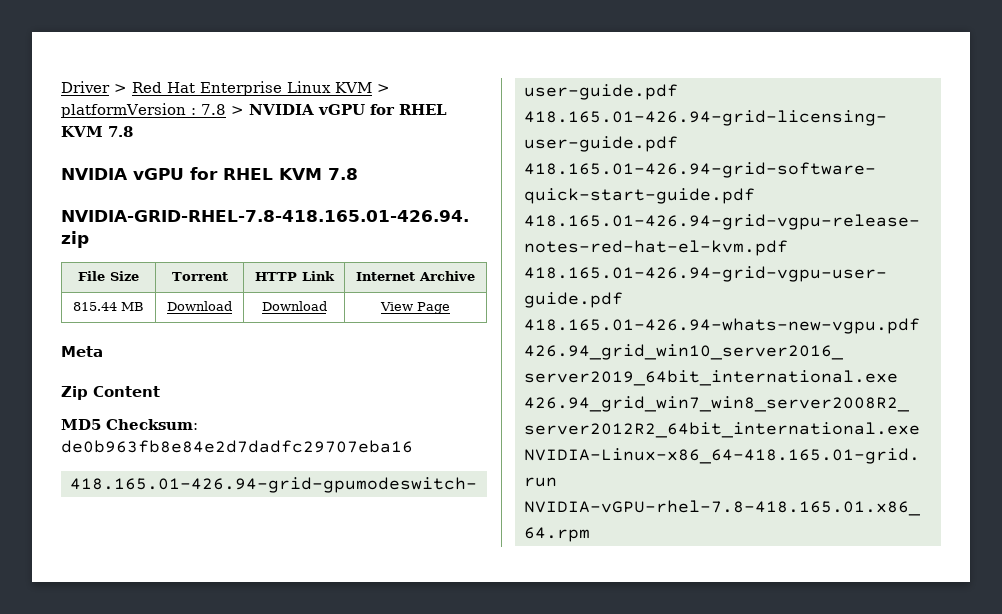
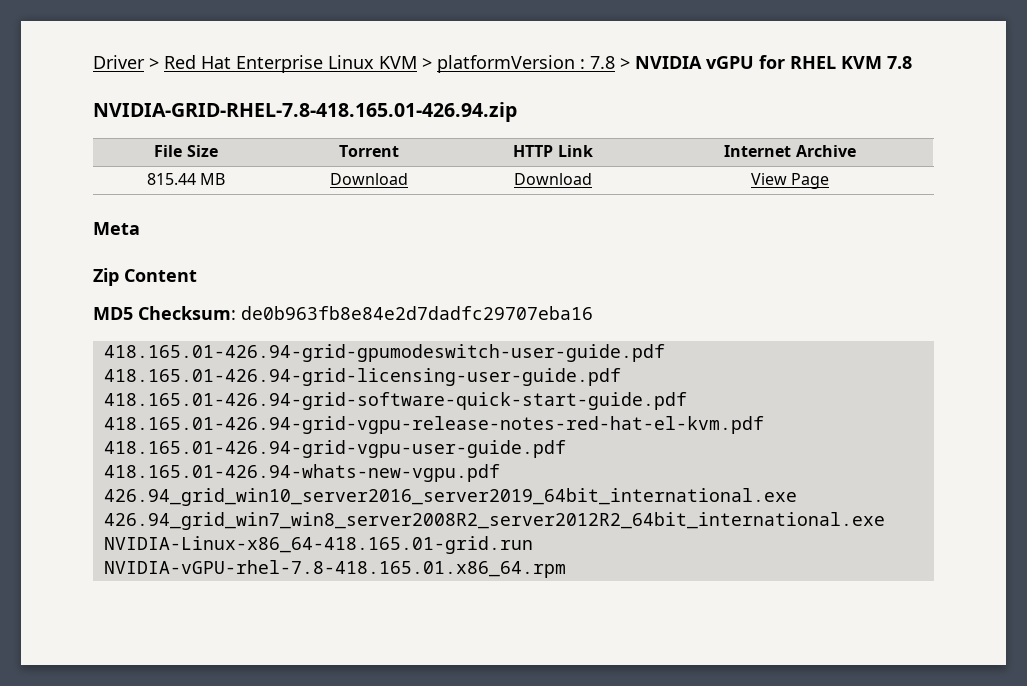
[61,167,358,180] // NVIDIA vGPU for RHEL KVM 7.8 -> (912, 62) none

